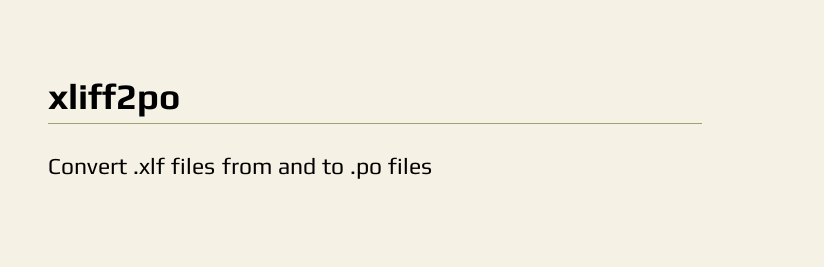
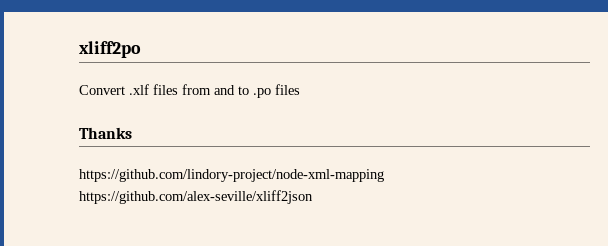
(433, 166) none -> [79,127,132,139] [79,169,384,182] [79,190,313,204] // Thanks // https://github.com/lindory-project/node-xml-mapping https://github.com/alex-seville/xliff2json

